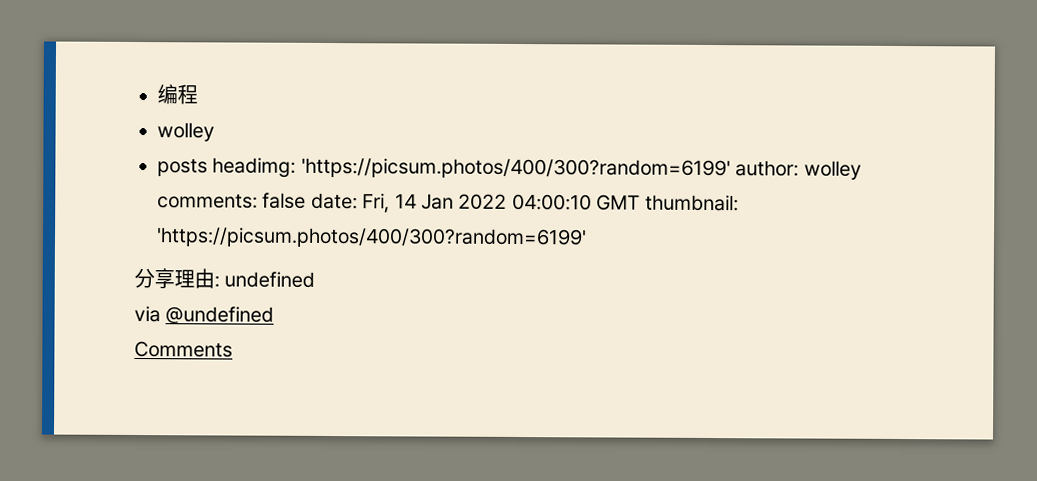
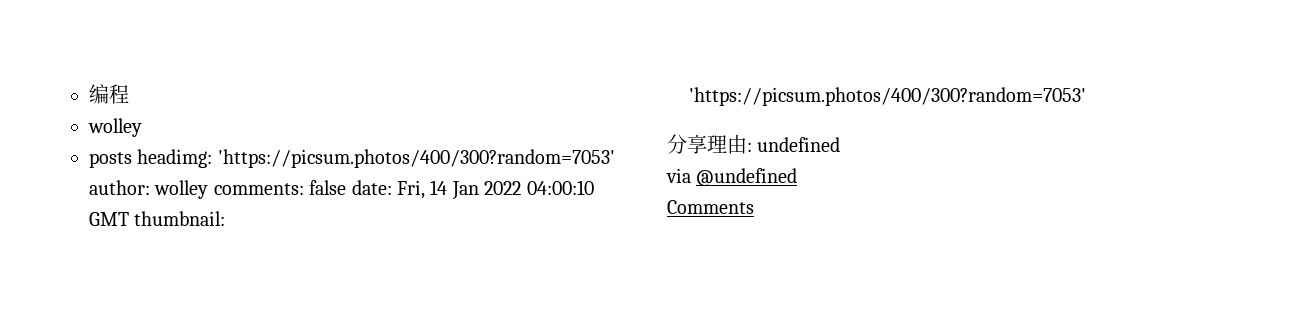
[300,157,731,180] 'https://picsum.photos/400/300?random=6199' -> [217,149,615,168] 'https://picsum.photos/400/300?random=7053'
[156,227,587,249] 'https://picsum.photos/400/300?random=6199' -> [689,87,1086,106] 'https://picsum.photos/400/300?random=7053'

